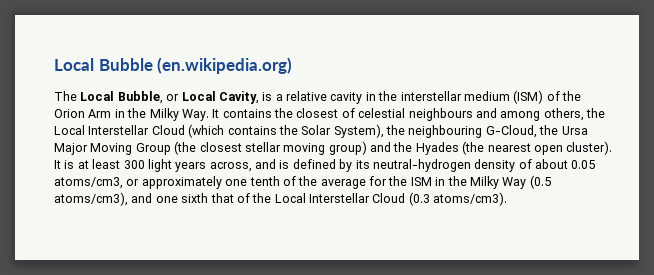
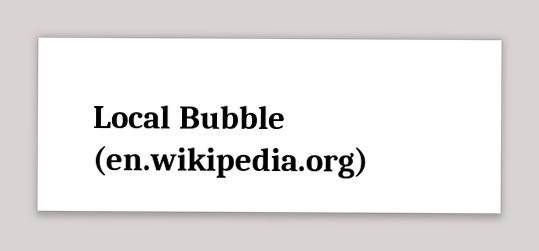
[54,90,581,104] [54,108,605,121] [54,124,588,138] [54,141,613,155] [54,159,596,172] [54,175,551,189] [54,192,508,206] // The Local Bubble, or Local Cavity, is a relative cavity in the interstellar medium (ISM) of the Orion Arm in the Milky Way. It contains the closest of celestial neighbours and among others, the Local Interstellar Cloud (which contains the Solar System), the neighbouring G-Cloud, the Ursa Major Moving Group (the closest stellar moving group) and the Hyades (the nearest open cluster). It is at least 300 light years across, and is defined by its neutral-hydrogen density of about 0.05 atoms/cm3, or approximately one tenth of the average for the ISM in the Milky Way (0.5 atoms/cm3), and one sixth that of the Local Interstellar Cloud (0.3 atoms/cm3). -> (368, 162) none

